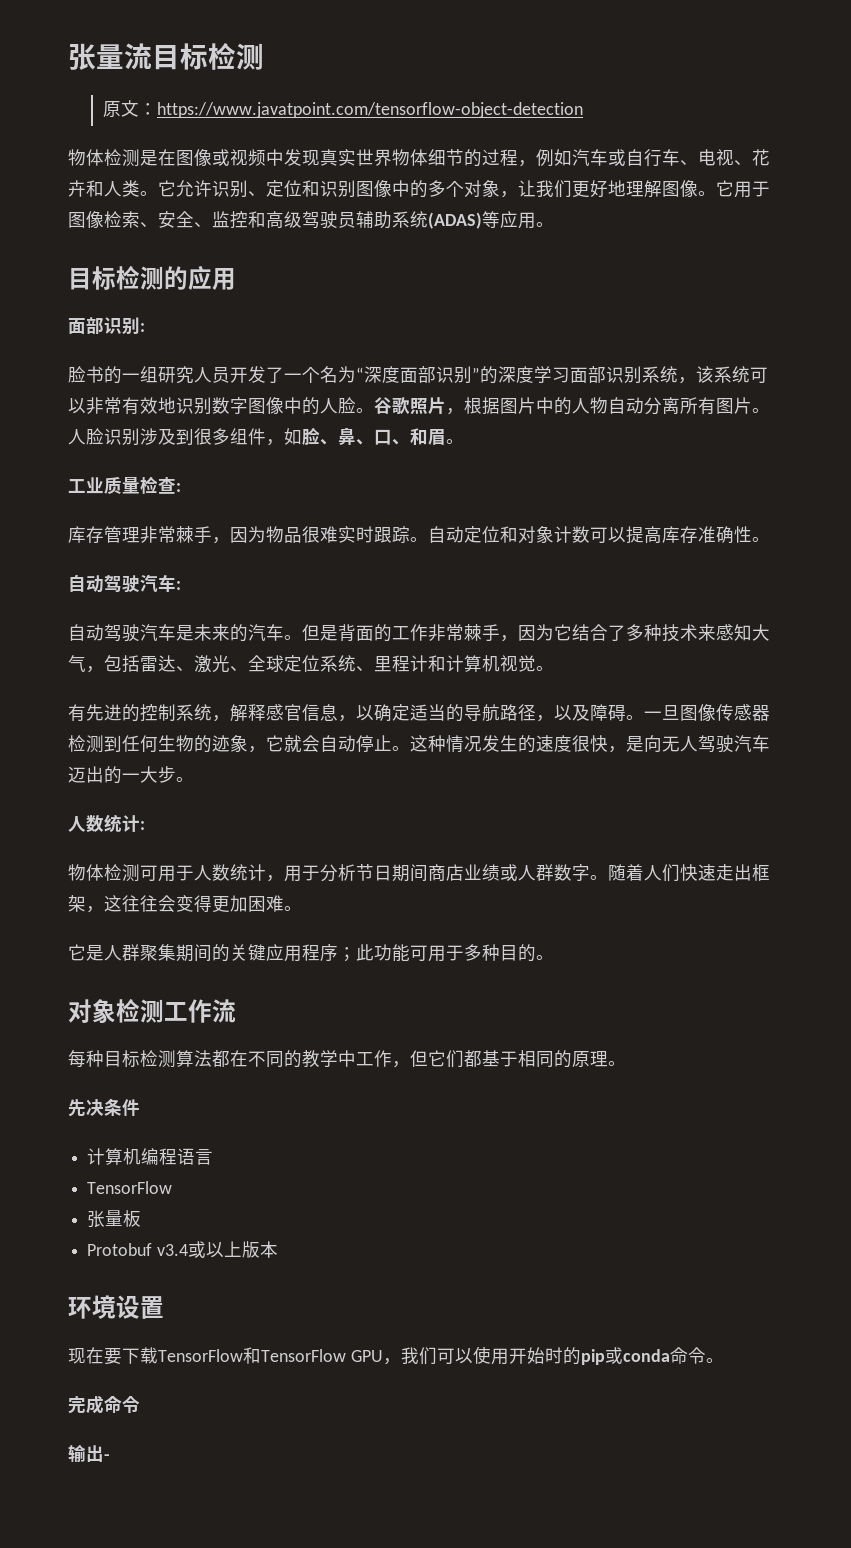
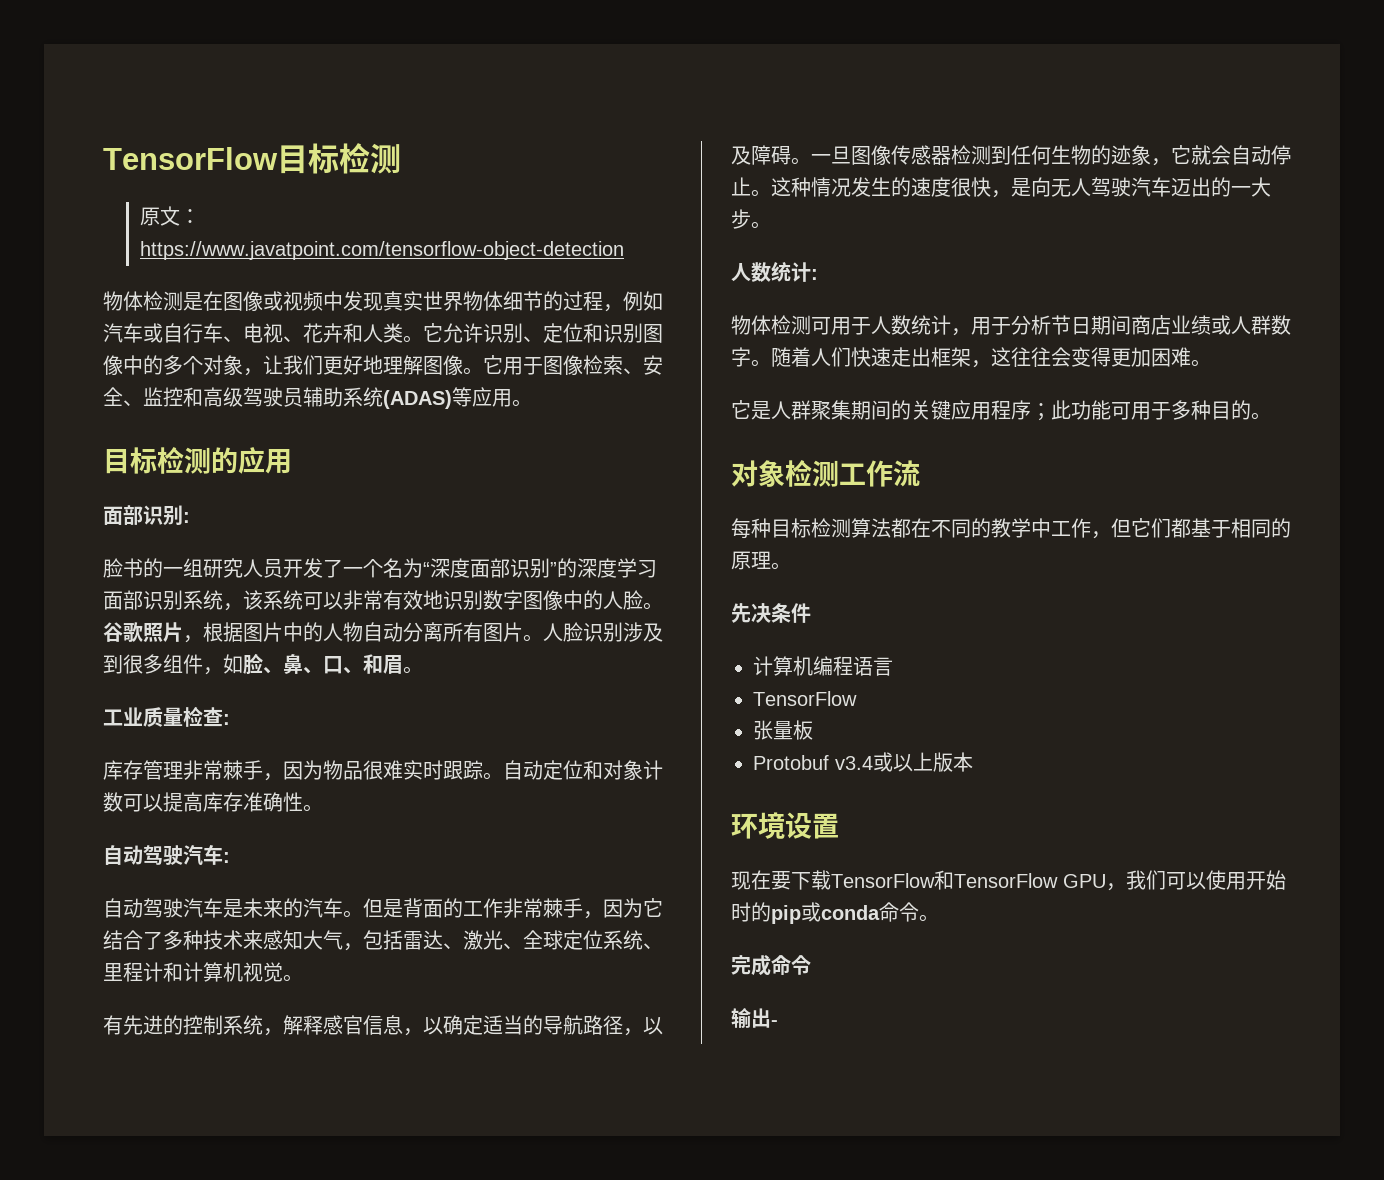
[68,43,152,70] 张量流 -> [103,147,278,170] TensorFlow

